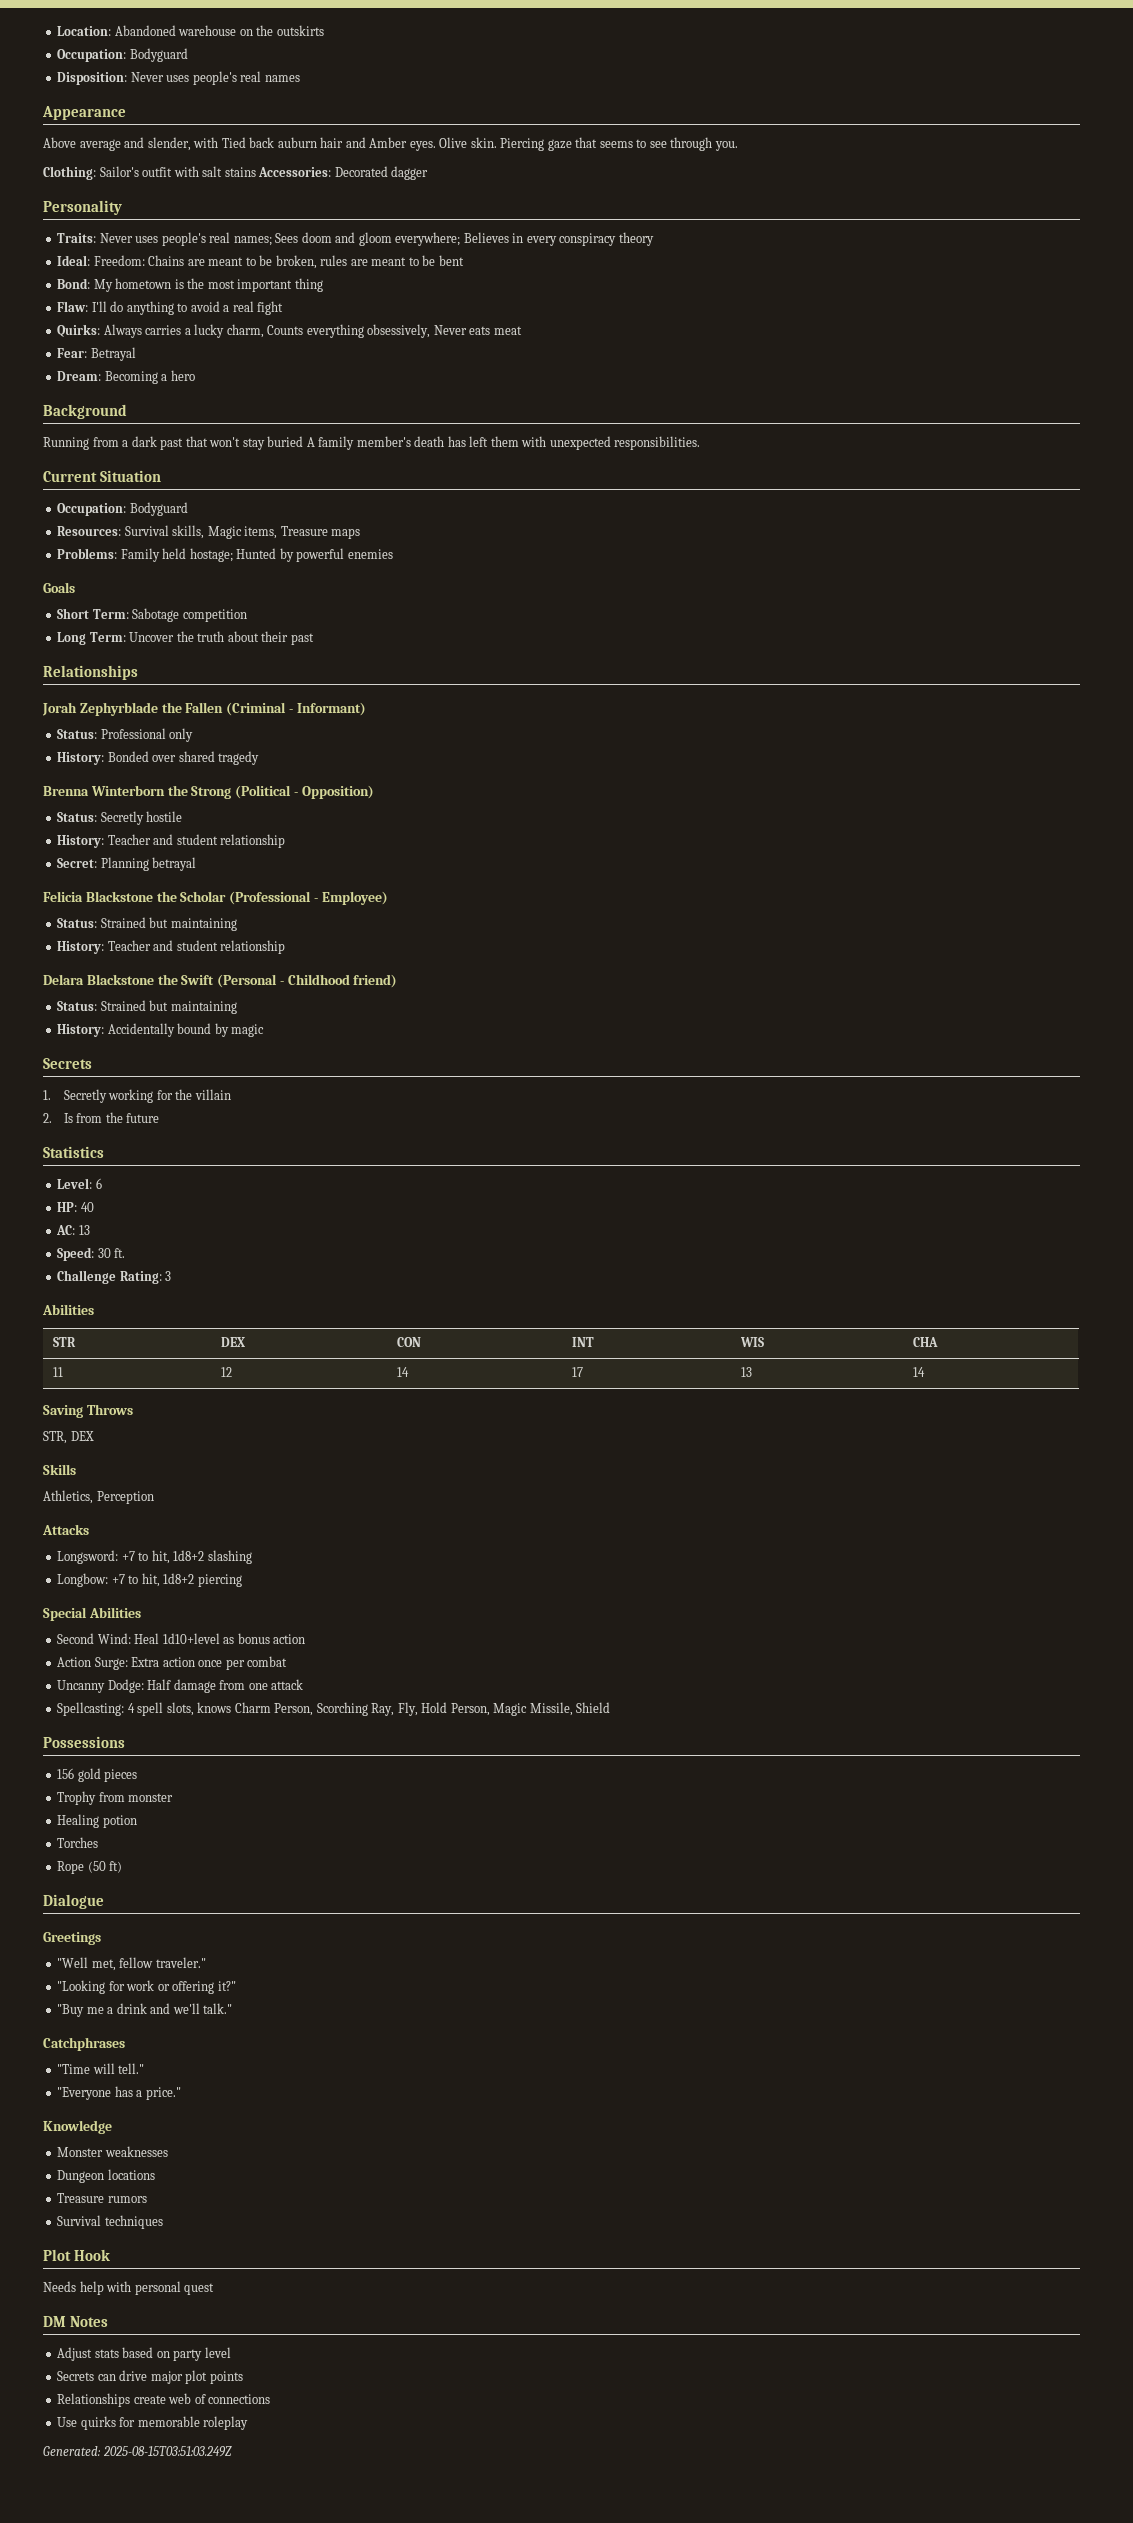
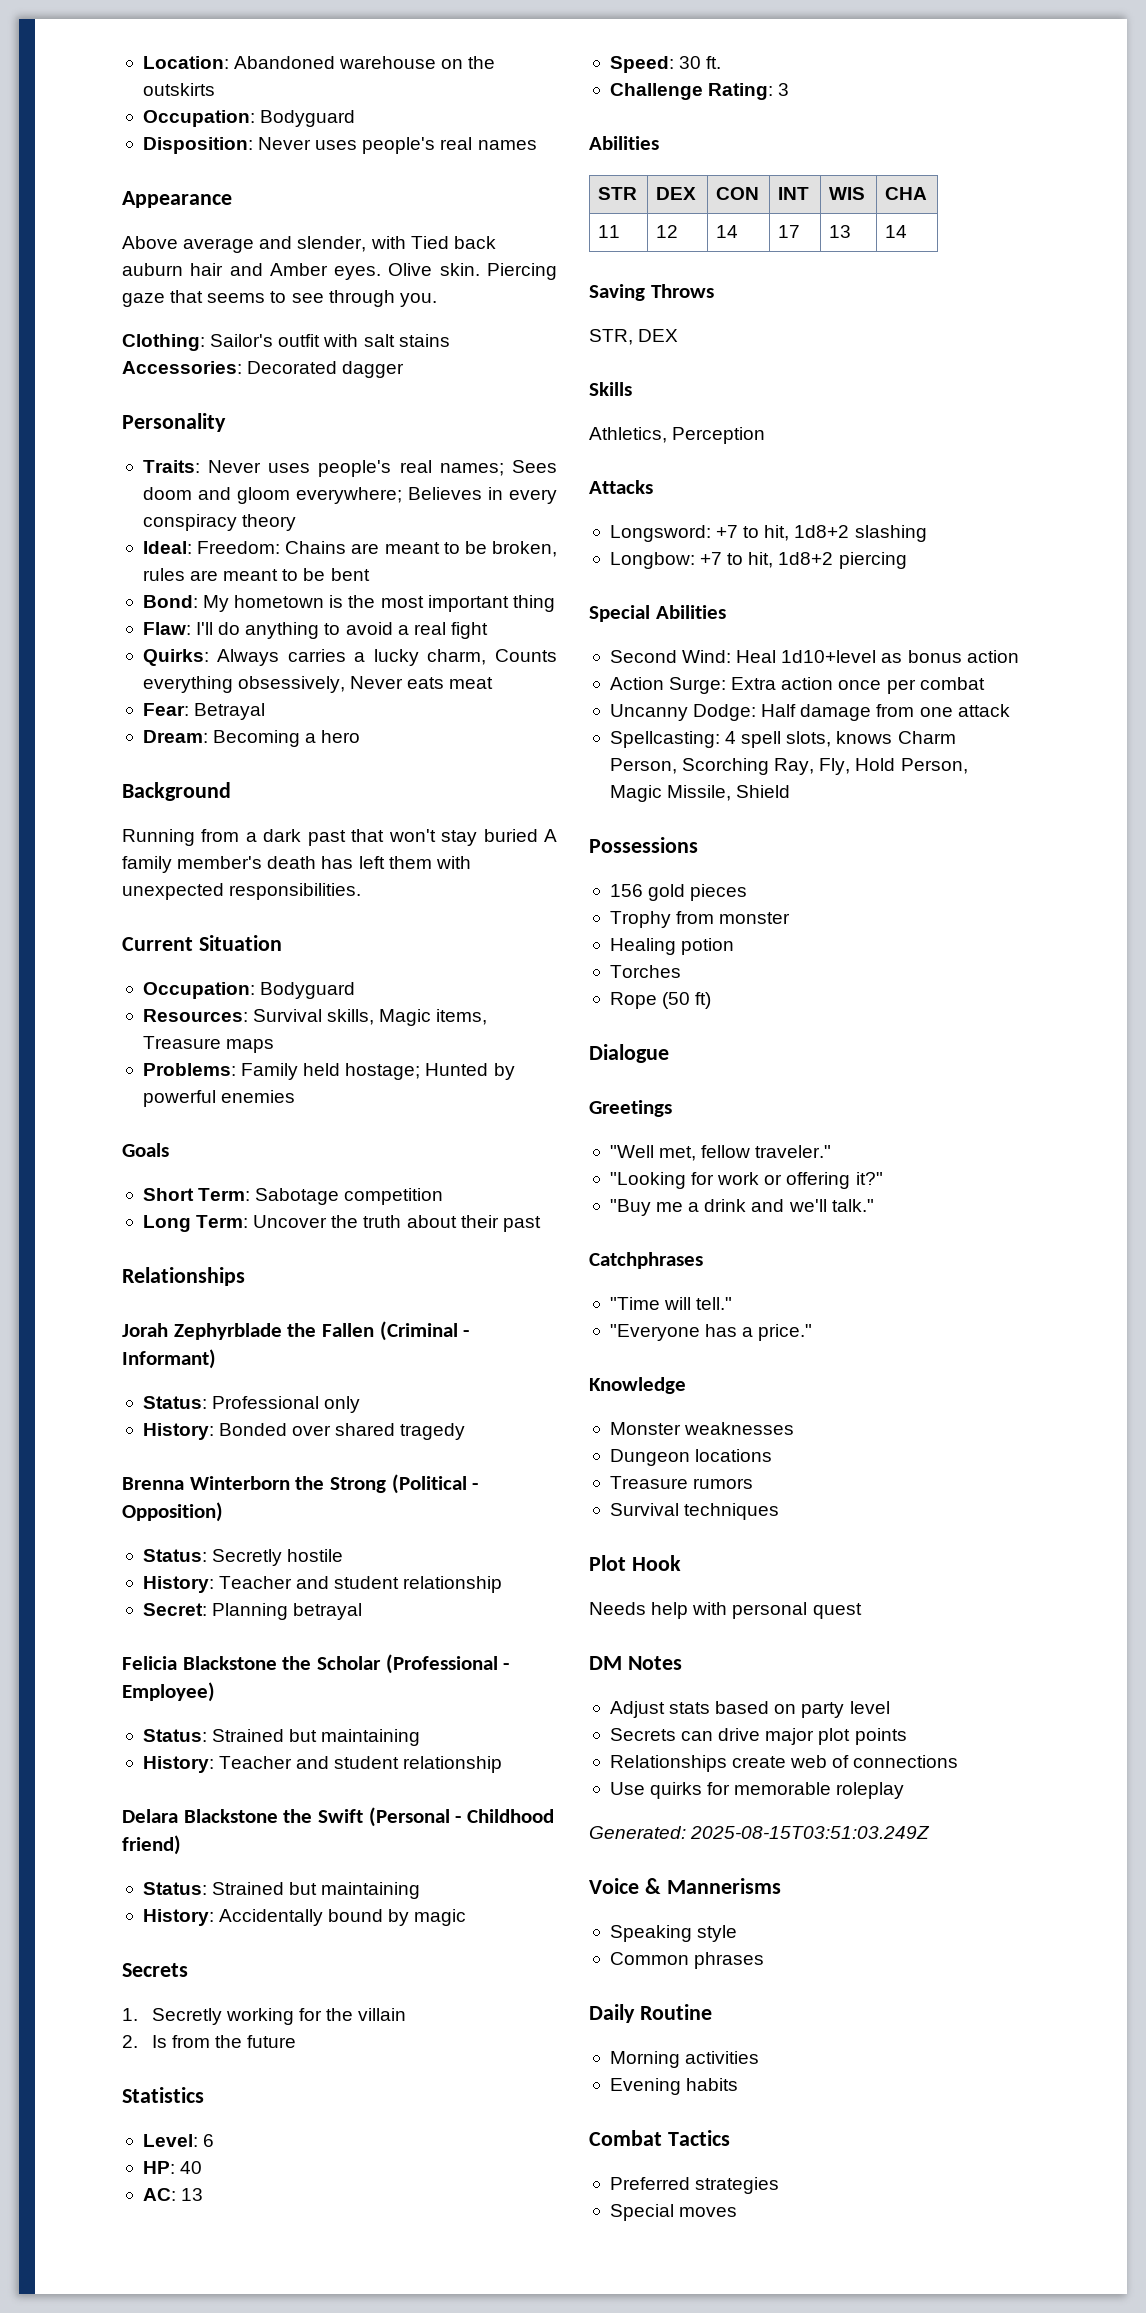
(232, 2451) none -> [589,1878,781,1894] [609,1925,738,1942] [609,1952,765,1969] [589,2004,712,2023] [609,2051,760,2068] [609,2078,739,2095] [589,2130,730,2146] [609,2177,780,2194] [609,2204,738,2221] // Voice & Mannerisms // Speaking style // Common phrases // Daily Routine // Morning activities // Evening habits // Combat Tactics // Preferred strategies // Special moves

